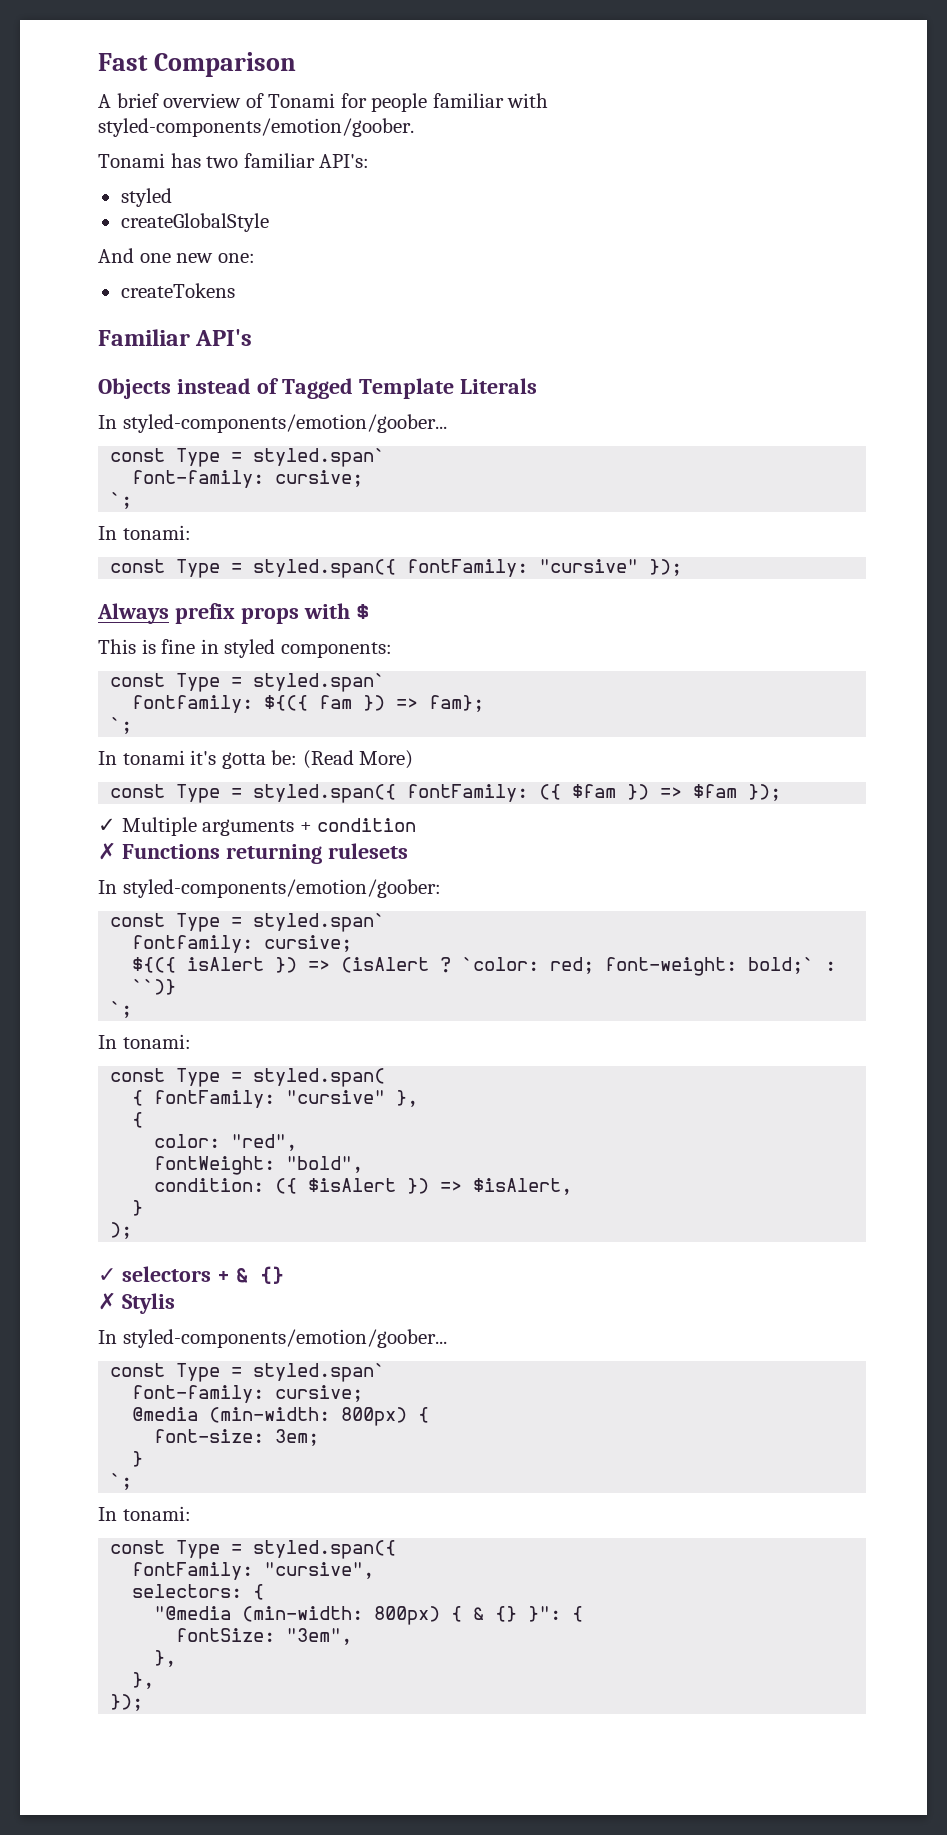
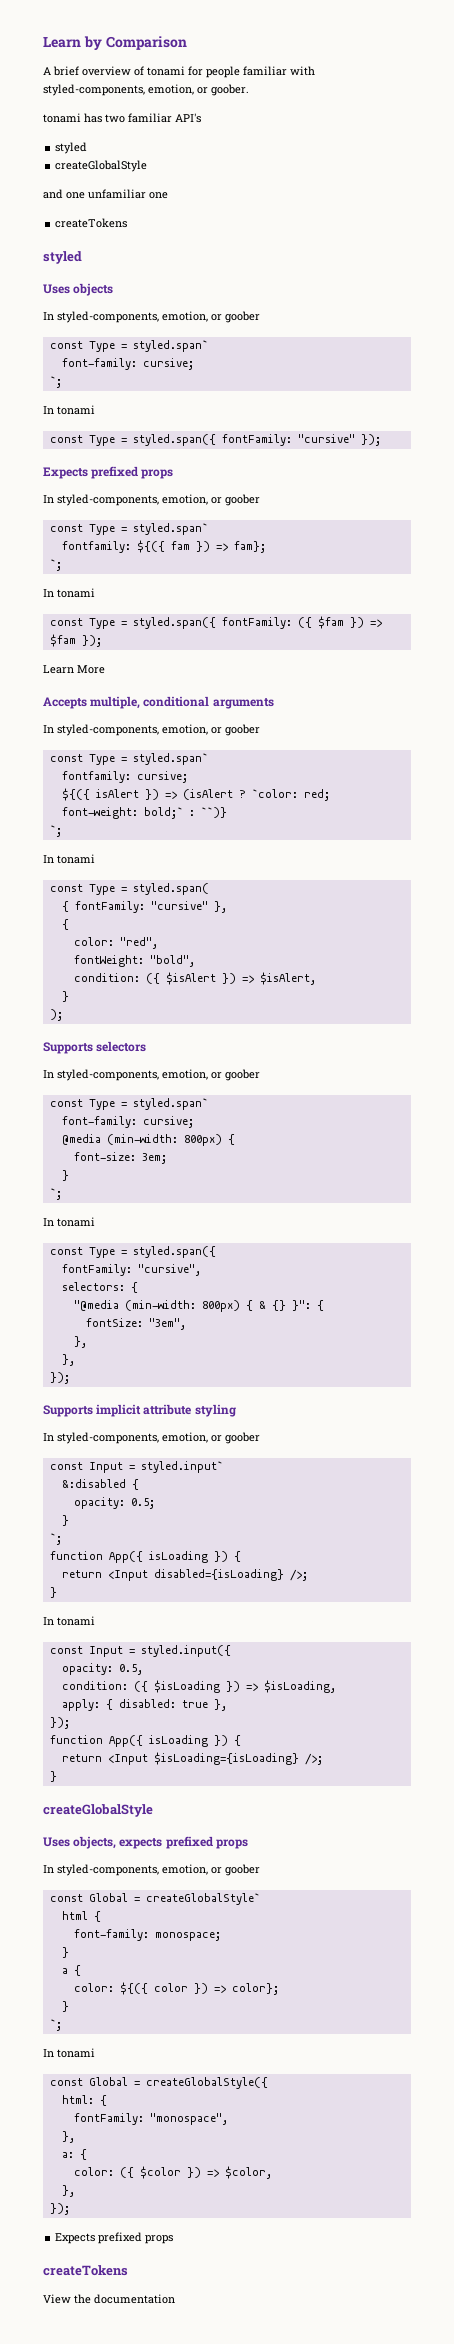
[98,53,148,71] Fast -> [43,36,102,50] Learn by
[268,93,336,108] Tonami -> [147,66,185,76] tonami
[98,118,414,137] [98,153,165,168] styled-components/emotion/goober. // Tonami -> [43,84,249,96] [43,113,81,123] styled-components, emotion, or goober. // tonami
[319,154,370,168] API's: -> [175,113,201,123] API's
[98,248,255,263] [120,283,235,298] [98,329,253,346] [98,378,537,399] [98,414,447,433] And one new one: // createTokens // Familiar API's // Objects instead of Tagged Template Literals // In styled-components/emotion/goober... -> [43,189,168,199] [55,218,128,228] [43,251,82,264] [43,283,114,296] [43,311,260,323] and one unfamiliar one // createTokens // styled // Uses objects // In styled-components, emotion, or goober
[122,525,191,540] tonami: -> [57,405,95,415] tonami
[97,603,370,624] [98,639,392,658] Always prefix props with $ // This is fine in styled components: -> [43,466,174,479] [43,494,260,506] Expects prefixed props // In styled-components, emotion, or goober
[190,750,414,769] it's gotta be: (Read More) -> (95, 593) none
[98,817,417,836] [98,842,408,864] [98,879,441,898] ✓ Multiple arguments + condition // ✗ Functions returning rulesets // In styled-components/emotion/goober: -> [43,665,105,674] [43,696,274,709] [43,724,260,736] Learn More // Accepts multiple, conditional arguments // In styled-components, emotion, or goober
[122,1034,191,1049] tonami: -> [57,854,95,864] tonami
[98,1268,116,1282] ✓ -> [43,1042,93,1054] Supports
[216,1266,284,1284] [98,1292,175,1314] [98,1329,447,1348] + & {} // ✗ Stylis // In styled-components/emotion/goober... -> [43,1069,260,1081] // In styled-components, emotion, or goober
[122,1506,191,1521] tonami: -> [57,1217,95,1227] tonami
(144, 1702) none -> [43,1404,236,1417] [43,1432,260,1444] [49,1461,223,1473] [61,1479,139,1490] [73,1497,155,1509] [61,1515,69,1526] [49,1533,62,1545] [49,1551,241,1563] [61,1569,308,1581] [49,1587,57,1598] [43,1616,95,1626] [49,1645,231,1657] [61,1663,143,1675] [61,1680,336,1693] [61,1699,227,1711] [49,1717,70,1729] [49,1735,241,1747] [61,1752,323,1765] [49,1771,57,1782] [43,1804,153,1817] [43,1836,248,1849] [43,1864,260,1876] [49,1893,260,1905] [61,1911,101,1922] [73,1929,221,1941] [61,1947,69,1958] [61,1965,81,1976] [73,1982,279,1995] [61,2001,69,2012] [49,2019,62,2031] [43,2048,95,2058] [49,2077,268,2089] [61,2095,107,2106] [73,2113,228,2125] [61,2131,75,2143] [61,2149,87,2160] [73,2166,272,2179] [61,2185,75,2197] [49,2203,70,2215] [55,2232,174,2244] [43,2265,128,2276] [43,2294,175,2304] // Supports implicit attribute styling // In styled-components, emotion, or goober // const Input = styled.input` // &:disabled { // opacity: 0.5; // } // `; // function App({ isLoading }) { // return <Input disabled={isLoading} />; // } // In tonami // const Input = styled.input({ // opacity: 0.5, // condition: ({ $isLoading }) => $isLoading, // apply: { disabled: true }, // }); // function App({ isLoading }) { // return <Input $isLoading={isLoading} />; // } // createGlobalStyle // Uses objects, expects prefixed props // In styled-components, emotion, or goober // const Global = createGlobalStyle` // html { // font-family: monospace; // } // a { // color: ${({ color }) => color}; // } // `; // In tonami // const Global = createGlobalStyle({ // html: { // fontFamily: "monospace", // }, // a: { // color: ({ $color }) => $color, // }, // }); // Expects prefixed props // createTokens // View the documentation

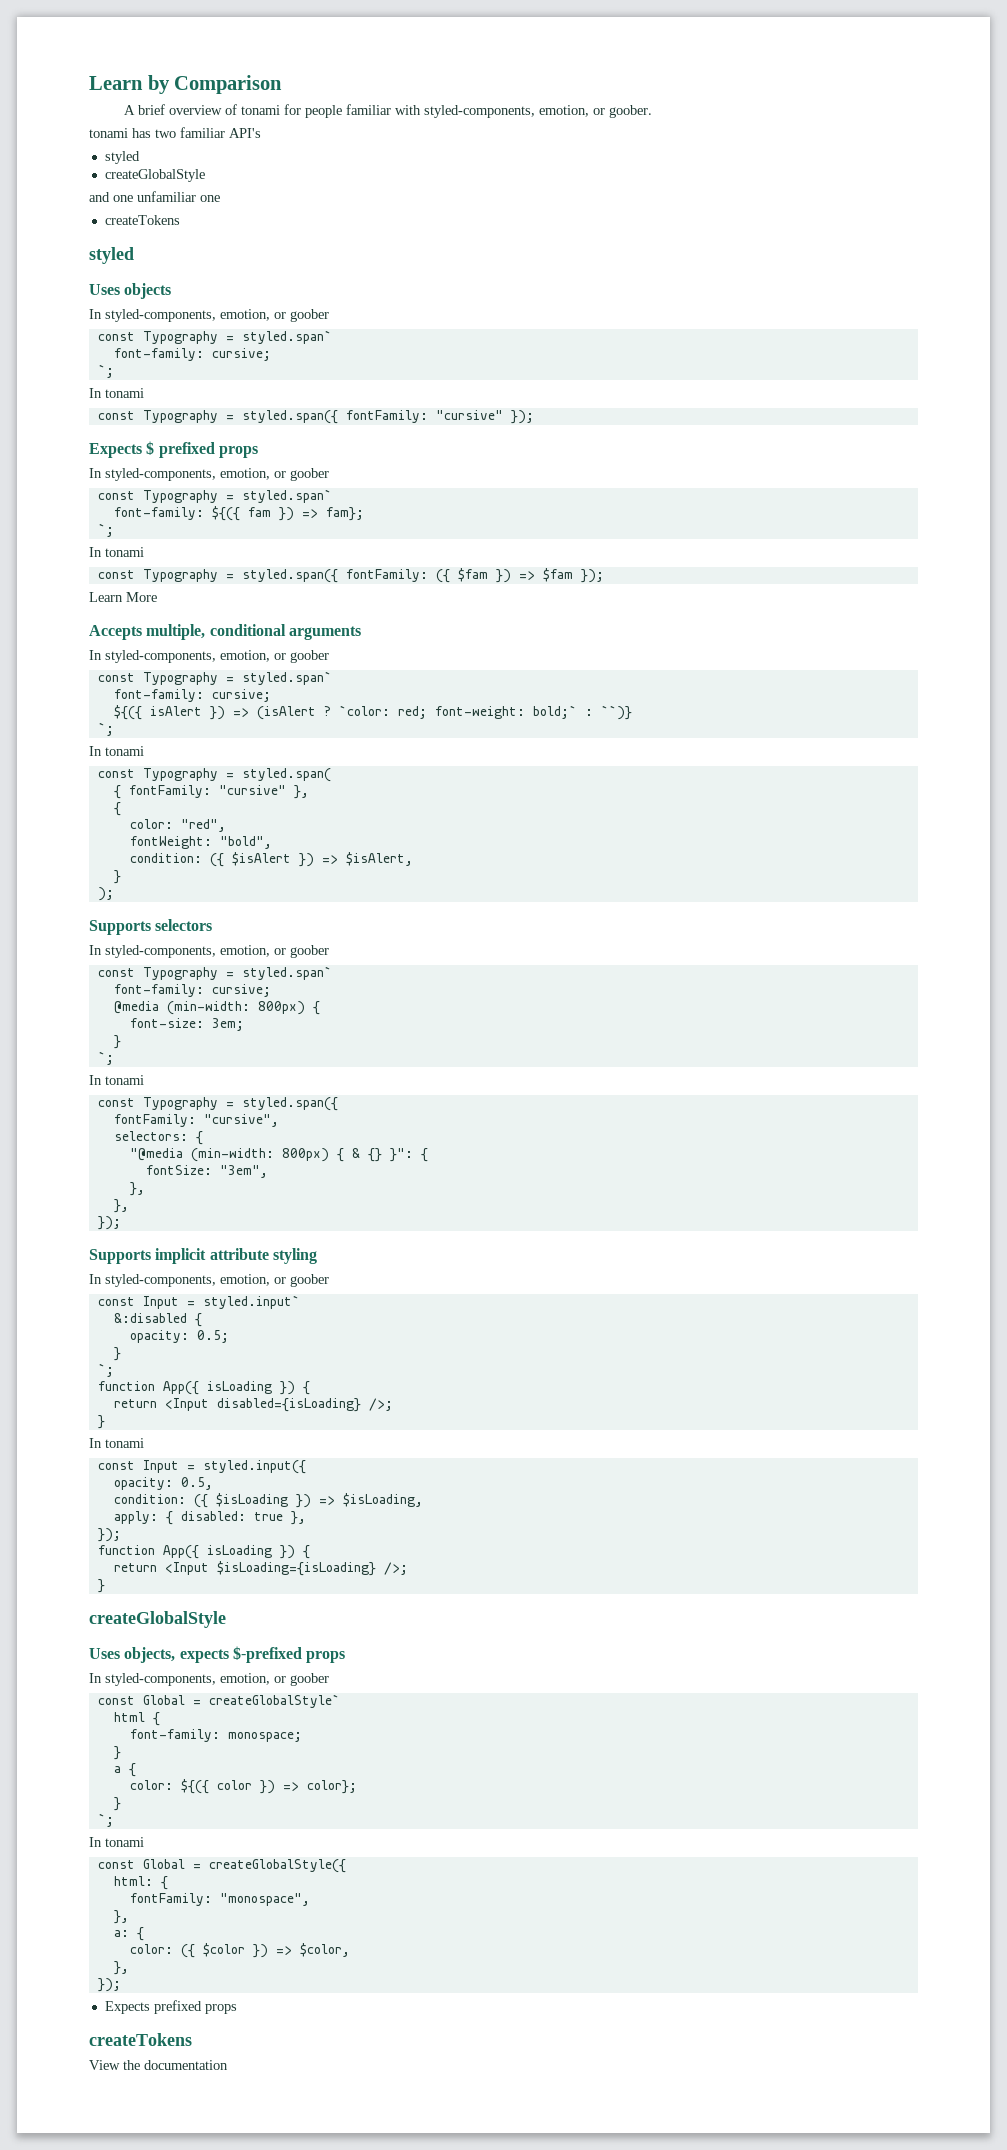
[88,341,115,352] Type -> [142,331,218,344] Typography
[88,435,115,446] Type -> [142,410,218,423] Typography
[91,466,174,479] [43,494,260,506] [49,523,208,535] [61,541,131,553] prefixed props // In styled-components, emotion, or goober // const Type = styled.span` // fontfamily: -> [146,441,258,458] [89,468,329,481] [97,489,332,503] [113,507,204,520] $ prefixed props // In styled-components, emotion, or goober // const Typography = styled.span` // font-family:
[88,618,115,629] Type -> [142,569,218,582] Typography
[88,753,208,765] [61,771,131,783] Type = styled.span` // fontfamily: -> [142,671,332,685] [113,689,204,702] Typography = styled.span` // font-family:
[88,884,115,895] Type -> [142,768,218,781] Typography
[88,1099,115,1110] Type -> [142,967,218,980] Typography
[88,1247,115,1258] Type -> [142,1097,218,1110] Typography
[165,1836,213,1849] prefixed -> [232,1646,302,1663] $-prefixed

